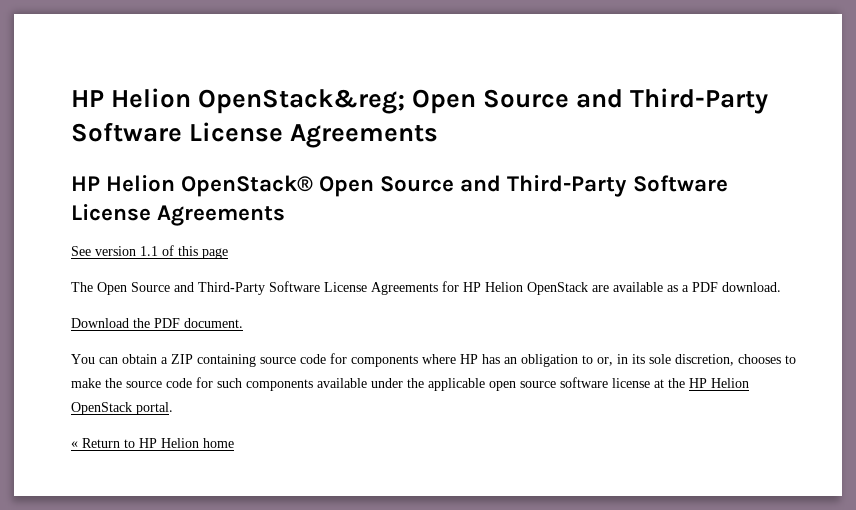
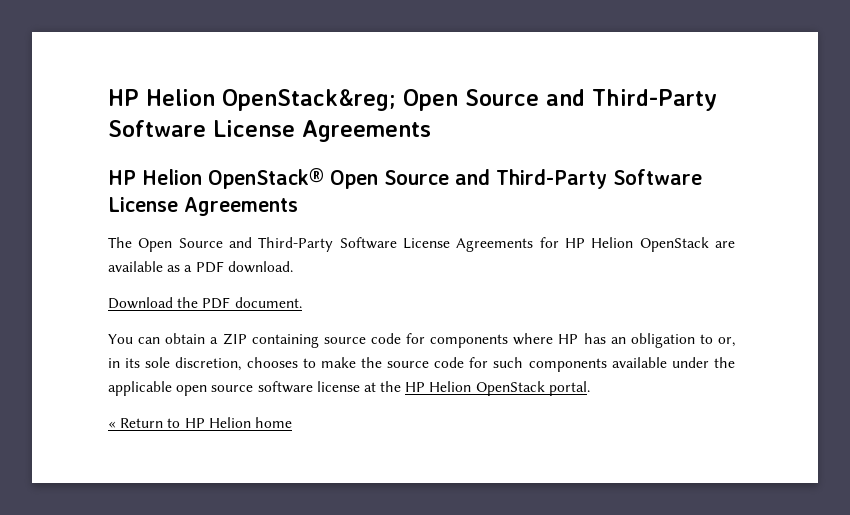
[71,245,228,259] // See version 1.1 of this page -> (298, 206) none

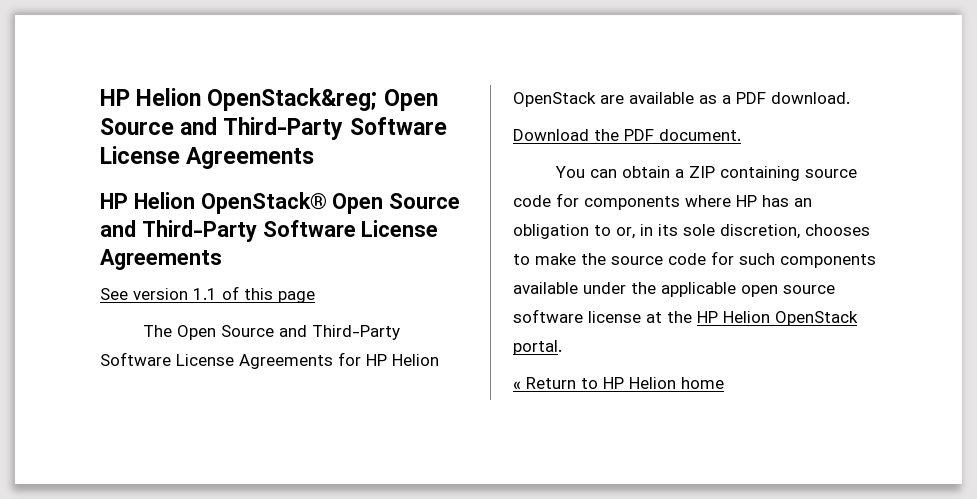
(298, 206) none -> [100,286,315,303] // See version 1.1 of this page

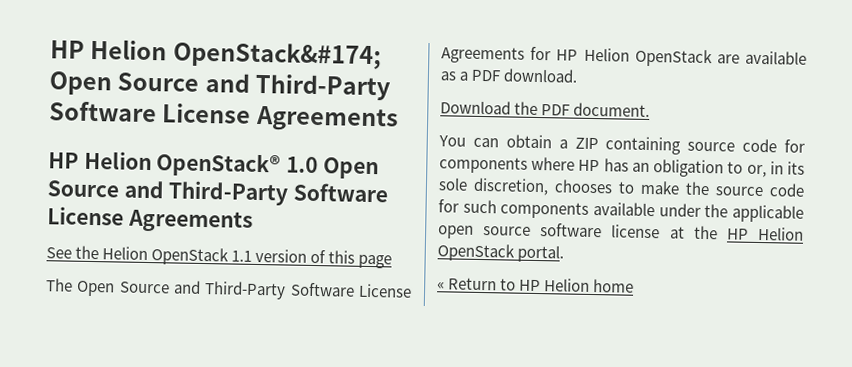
[100,88,378,111] HP Helion OpenStack&reg; -> [50,38,382,70] HP Helion OpenStack&#174;
(327, 203) none -> [286,156,319,174] 1.0
[133,288,217,300] version 1.1 -> [75,245,308,266] the Helion OpenStack 1.1 version

